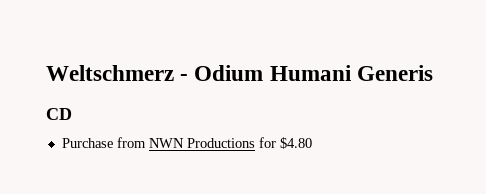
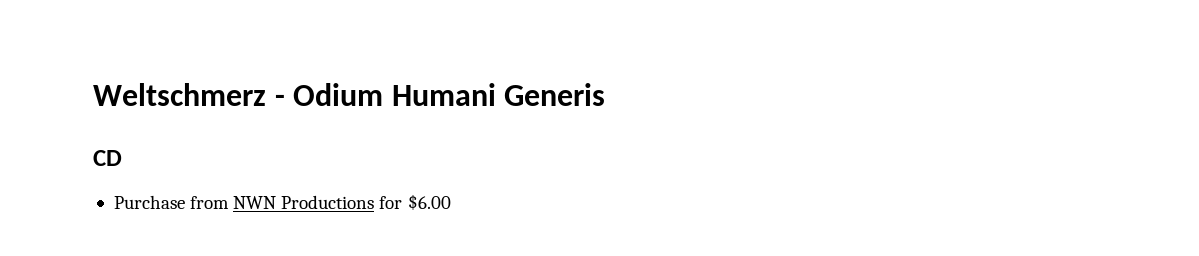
[279,137,312,149] $4.80 -> [407,194,451,210] $6.00

